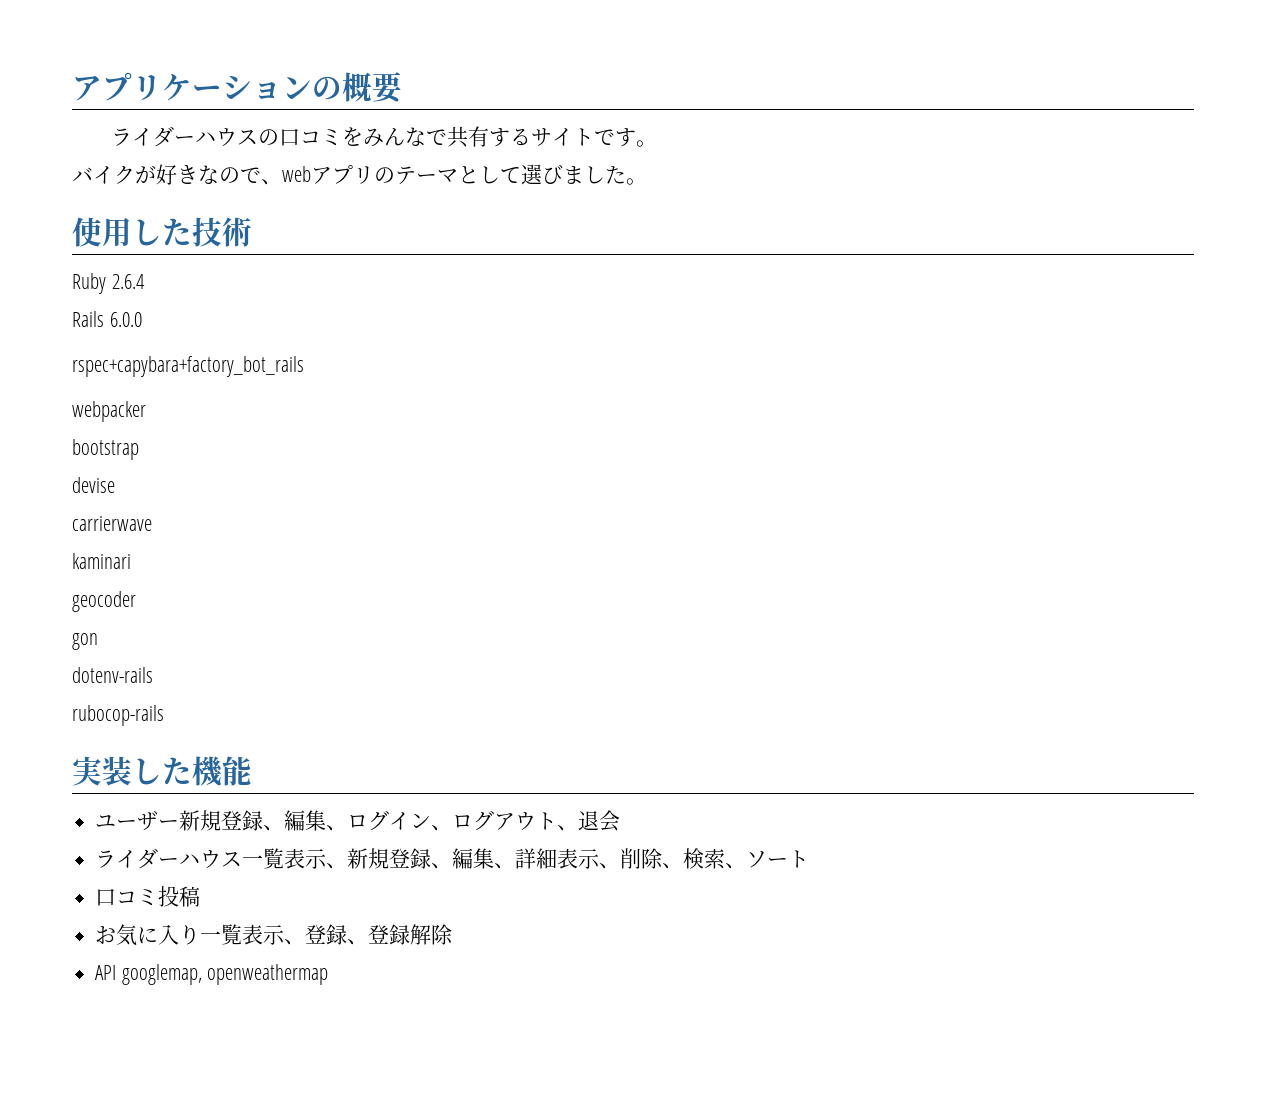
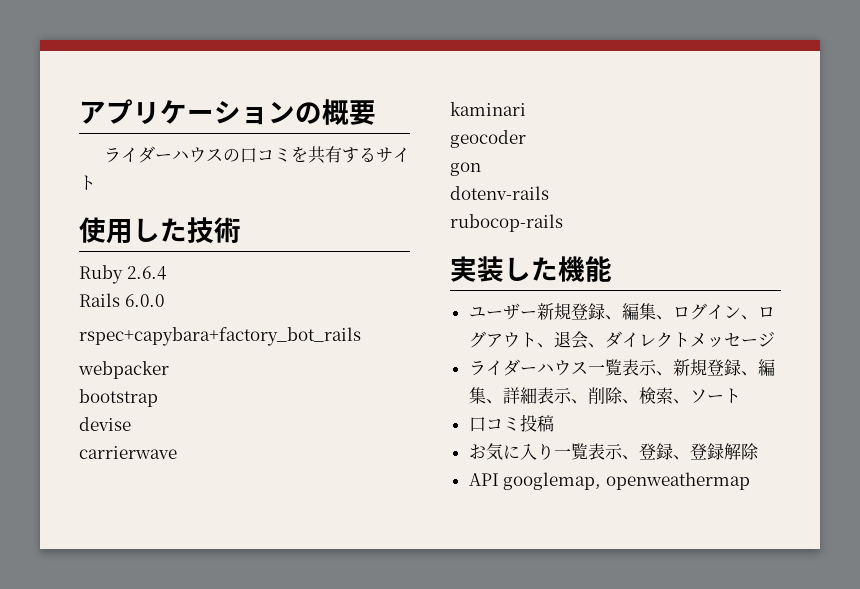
[362,127,447,147] みんなで -> (308, 154) none
[593,128,657,147] [72,164,647,185] です。 // バイクが好きなので、webアプリのテーマとして選びました。 -> (96, 183) none
(621, 821) none -> [587,331,775,348] 、ダイレクトメッセージ

